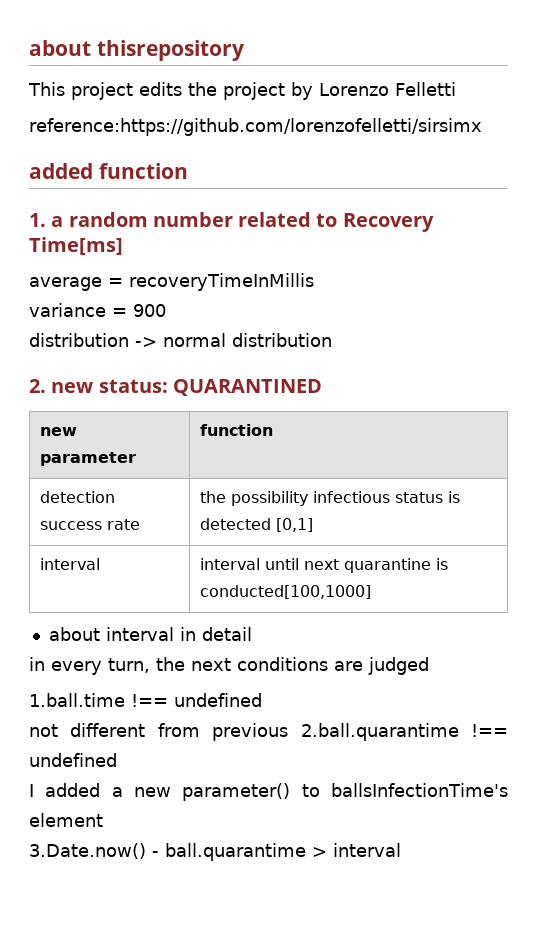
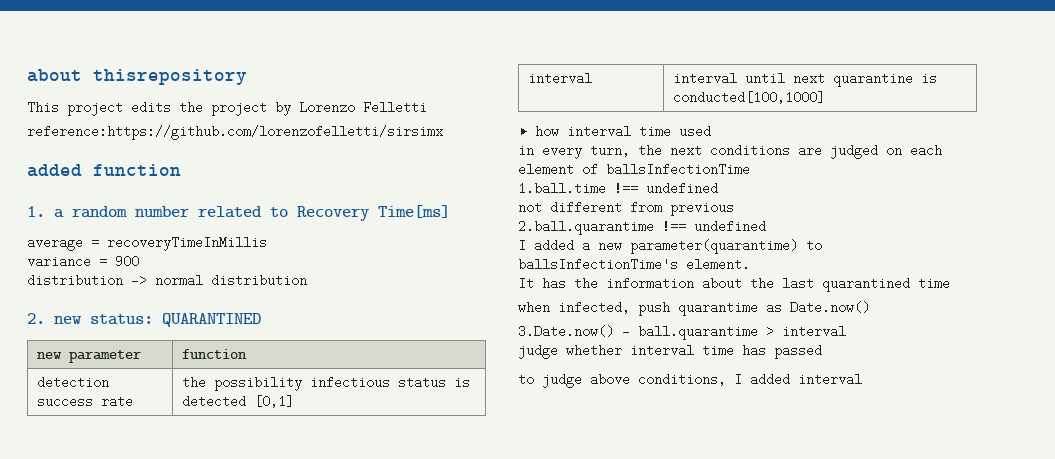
[48,627,252,641] about interval in detail -> [535,125,712,138] how interval time used
(429, 666) none -> [886,144,942,157] [518,163,750,176] on each element of ballsInfectionTime
(289, 732) none -> (734, 208) //
[182,783,291,801] parameter() -> [630,239,798,254] parameter(quarantime)
[29,813,103,827] element -> [686,258,750,271] [518,277,950,292] [518,301,870,316] element. // It has the information about the last quarantined time // when infected, push quarantime as Date.now()
(401, 850) none -> [518,344,822,359] [518,373,862,388] // judge whether interval time has passed // to judge above conditions, I added interval

